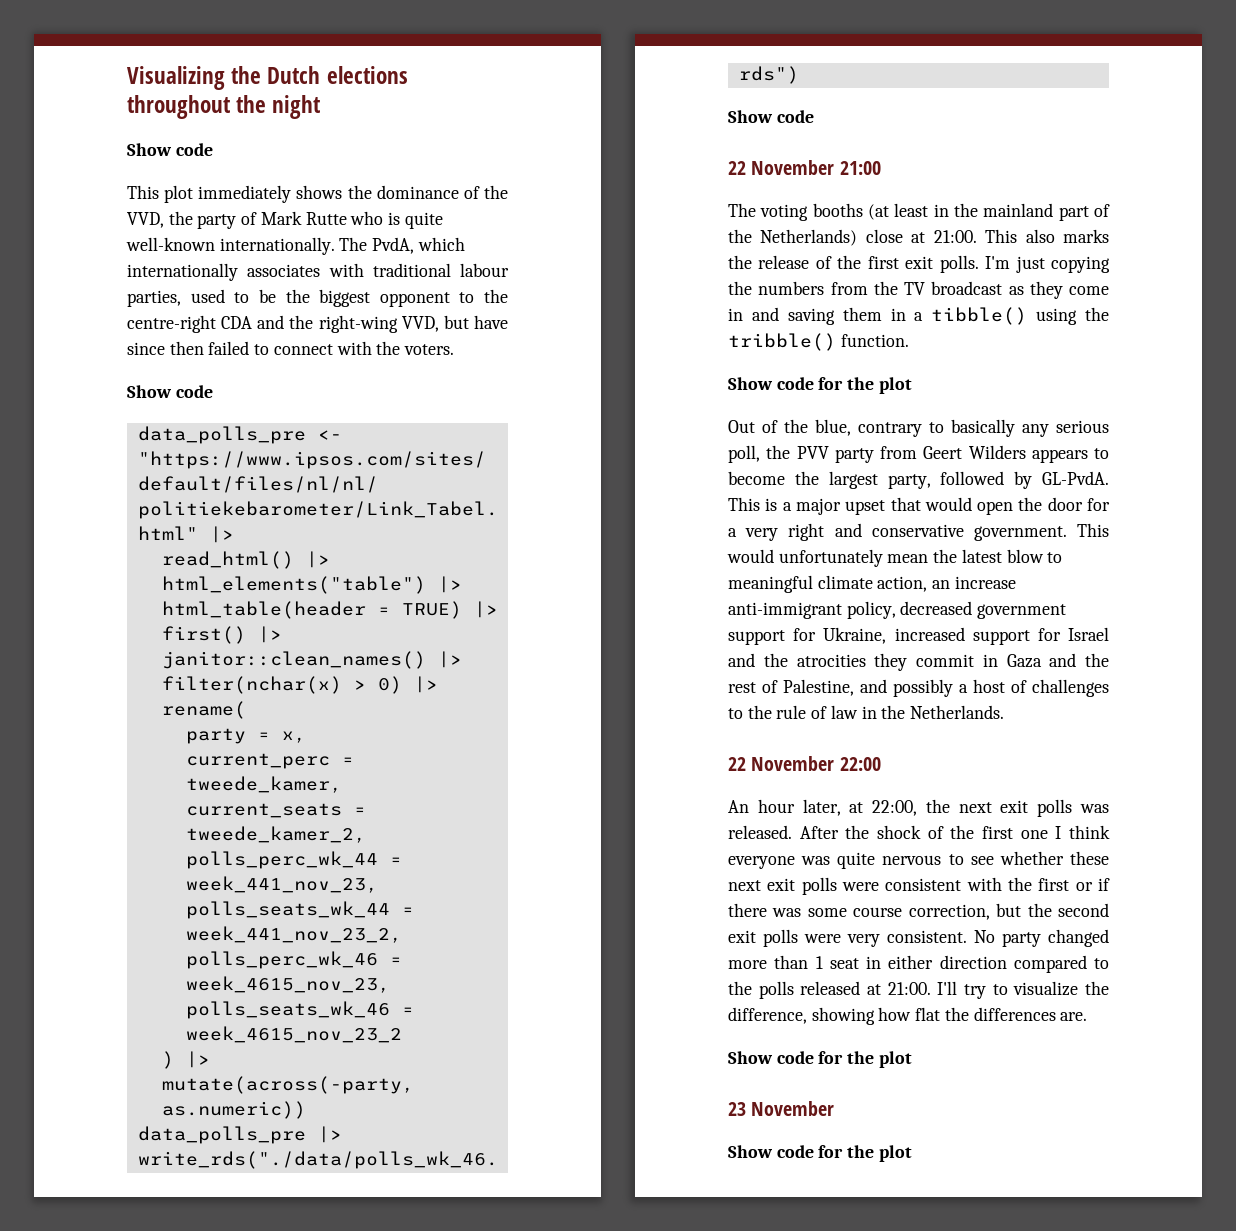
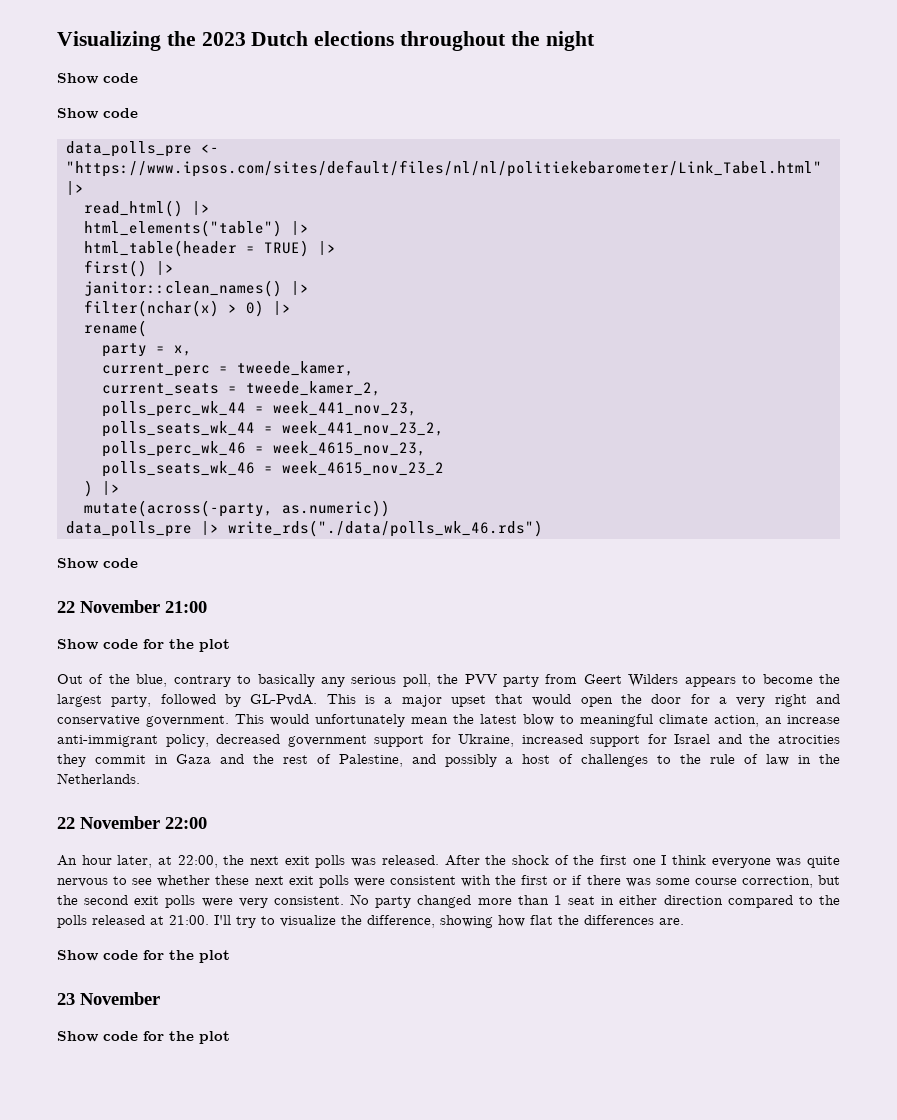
(262, 75) none -> [201,32,246,46] 2023
[127,185,508,203] [127,211,443,229] [126,237,465,255] [127,263,509,281] [127,289,508,307] [127,315,509,333] [127,341,455,355] // This plot immediately shows the dominance of the VVD, the party of Mark Rutte who is quite well-known internationally. The PvdA, which internationally associates with traditional labour parties, used to be the biggest opponent to the centre-right CDA and the right-wing VVD, but have since then failed to connect with the voters. -> (138, 78) none
[728,203,1110,221] [728,229,1109,246] [728,255,1110,273] [728,281,1109,299] [728,307,1109,325] [728,333,909,351] // The voting booths (at least in the mainland part of the Netherlands) close at 21:00. This also marks the release of the first exit polls. I'm just copying the numbers from the TV broadcast as they come in and saving them in a tibble() using the tribble() function. -> (207, 607) none

